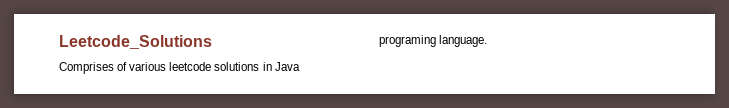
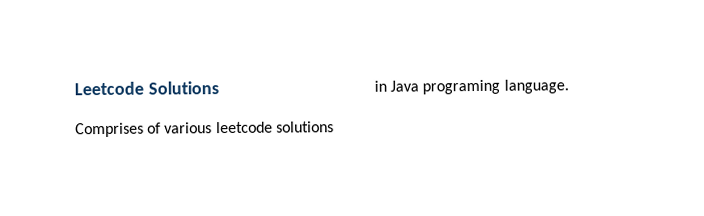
[59,35,212,49] Leetcode_Solutions -> [74,81,219,96] Leetcode Solutions

